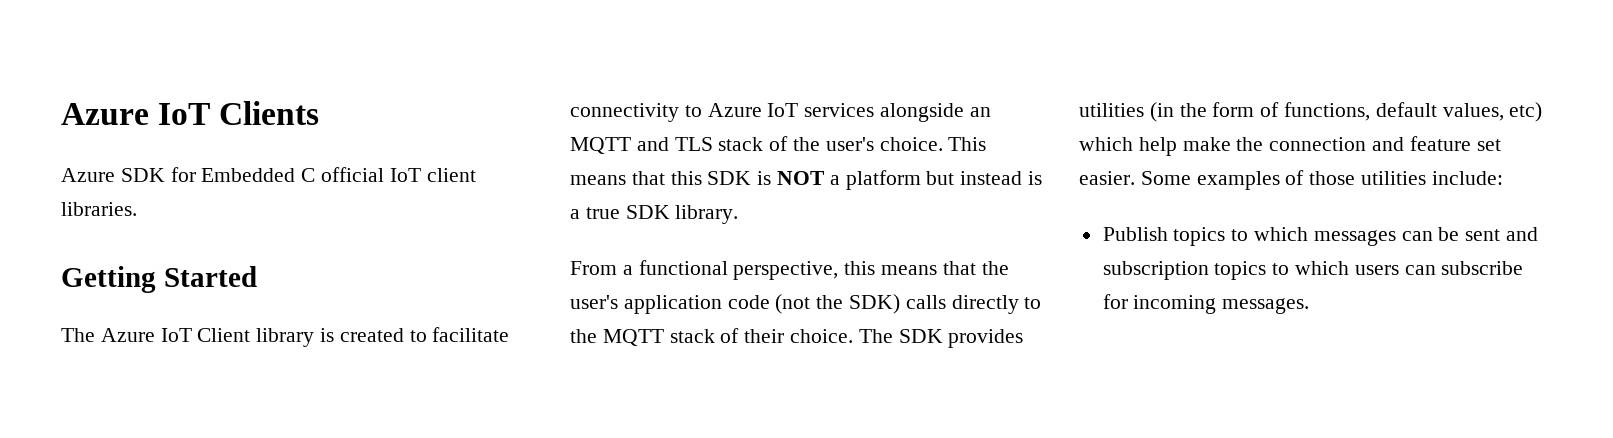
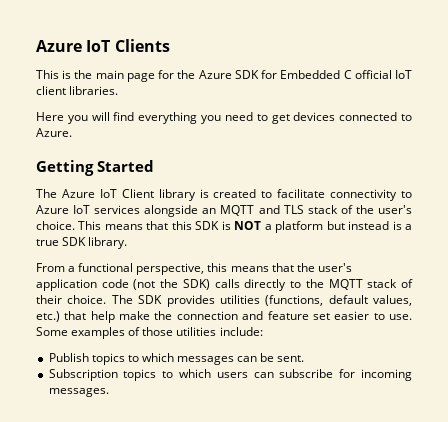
(320, 113) none -> [36,70,196,82] This is the main page for the
(137, 209) none -> [36,112,412,124] [36,128,72,137] // Here you will find everything you need to get devices connected to Azure.
[1149,102,1543,122] [1079,137,1133,151] (in the form of functions, default values, etc) which -> [265,295,412,306] [36,311,87,322] (functions, default values, etc.) that
[1079,171,1135,185] easier. -> [334,311,413,320] easier to use.
[1465,227,1539,241] [1102,261,1209,280] sent and subscription -> [277,355,305,362] [48,369,118,381] sent. // Subscription

